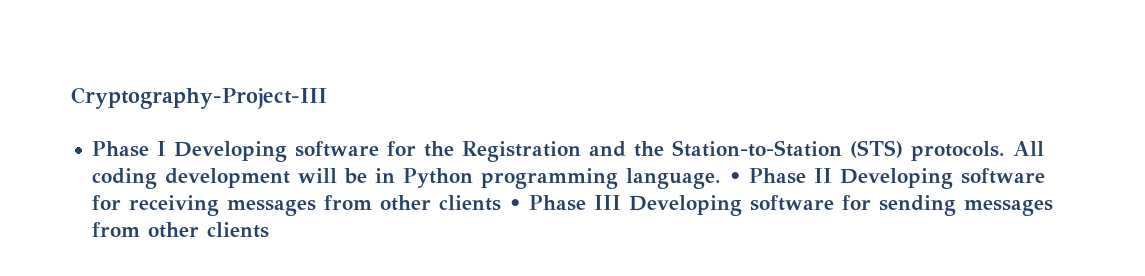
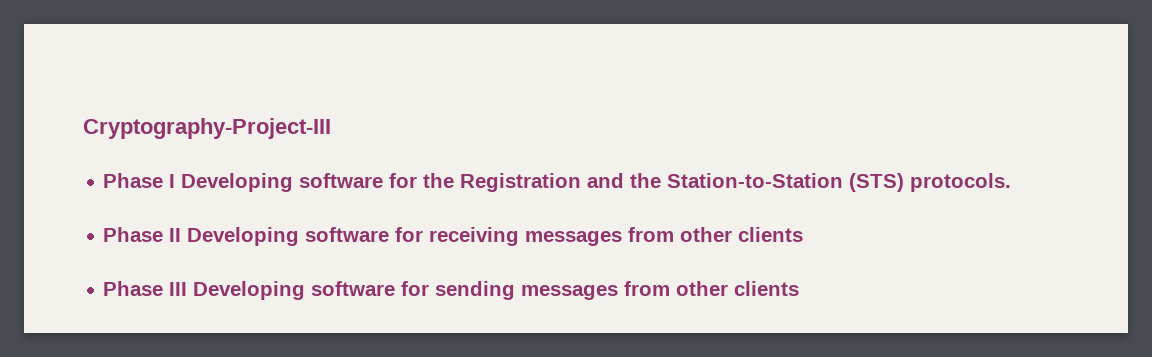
[1012,141,1044,156] [91,168,741,189] All coding development will be in Python programming language. • -> (1012, 182) //
[508,199,521,210] • -> (804, 234) //

